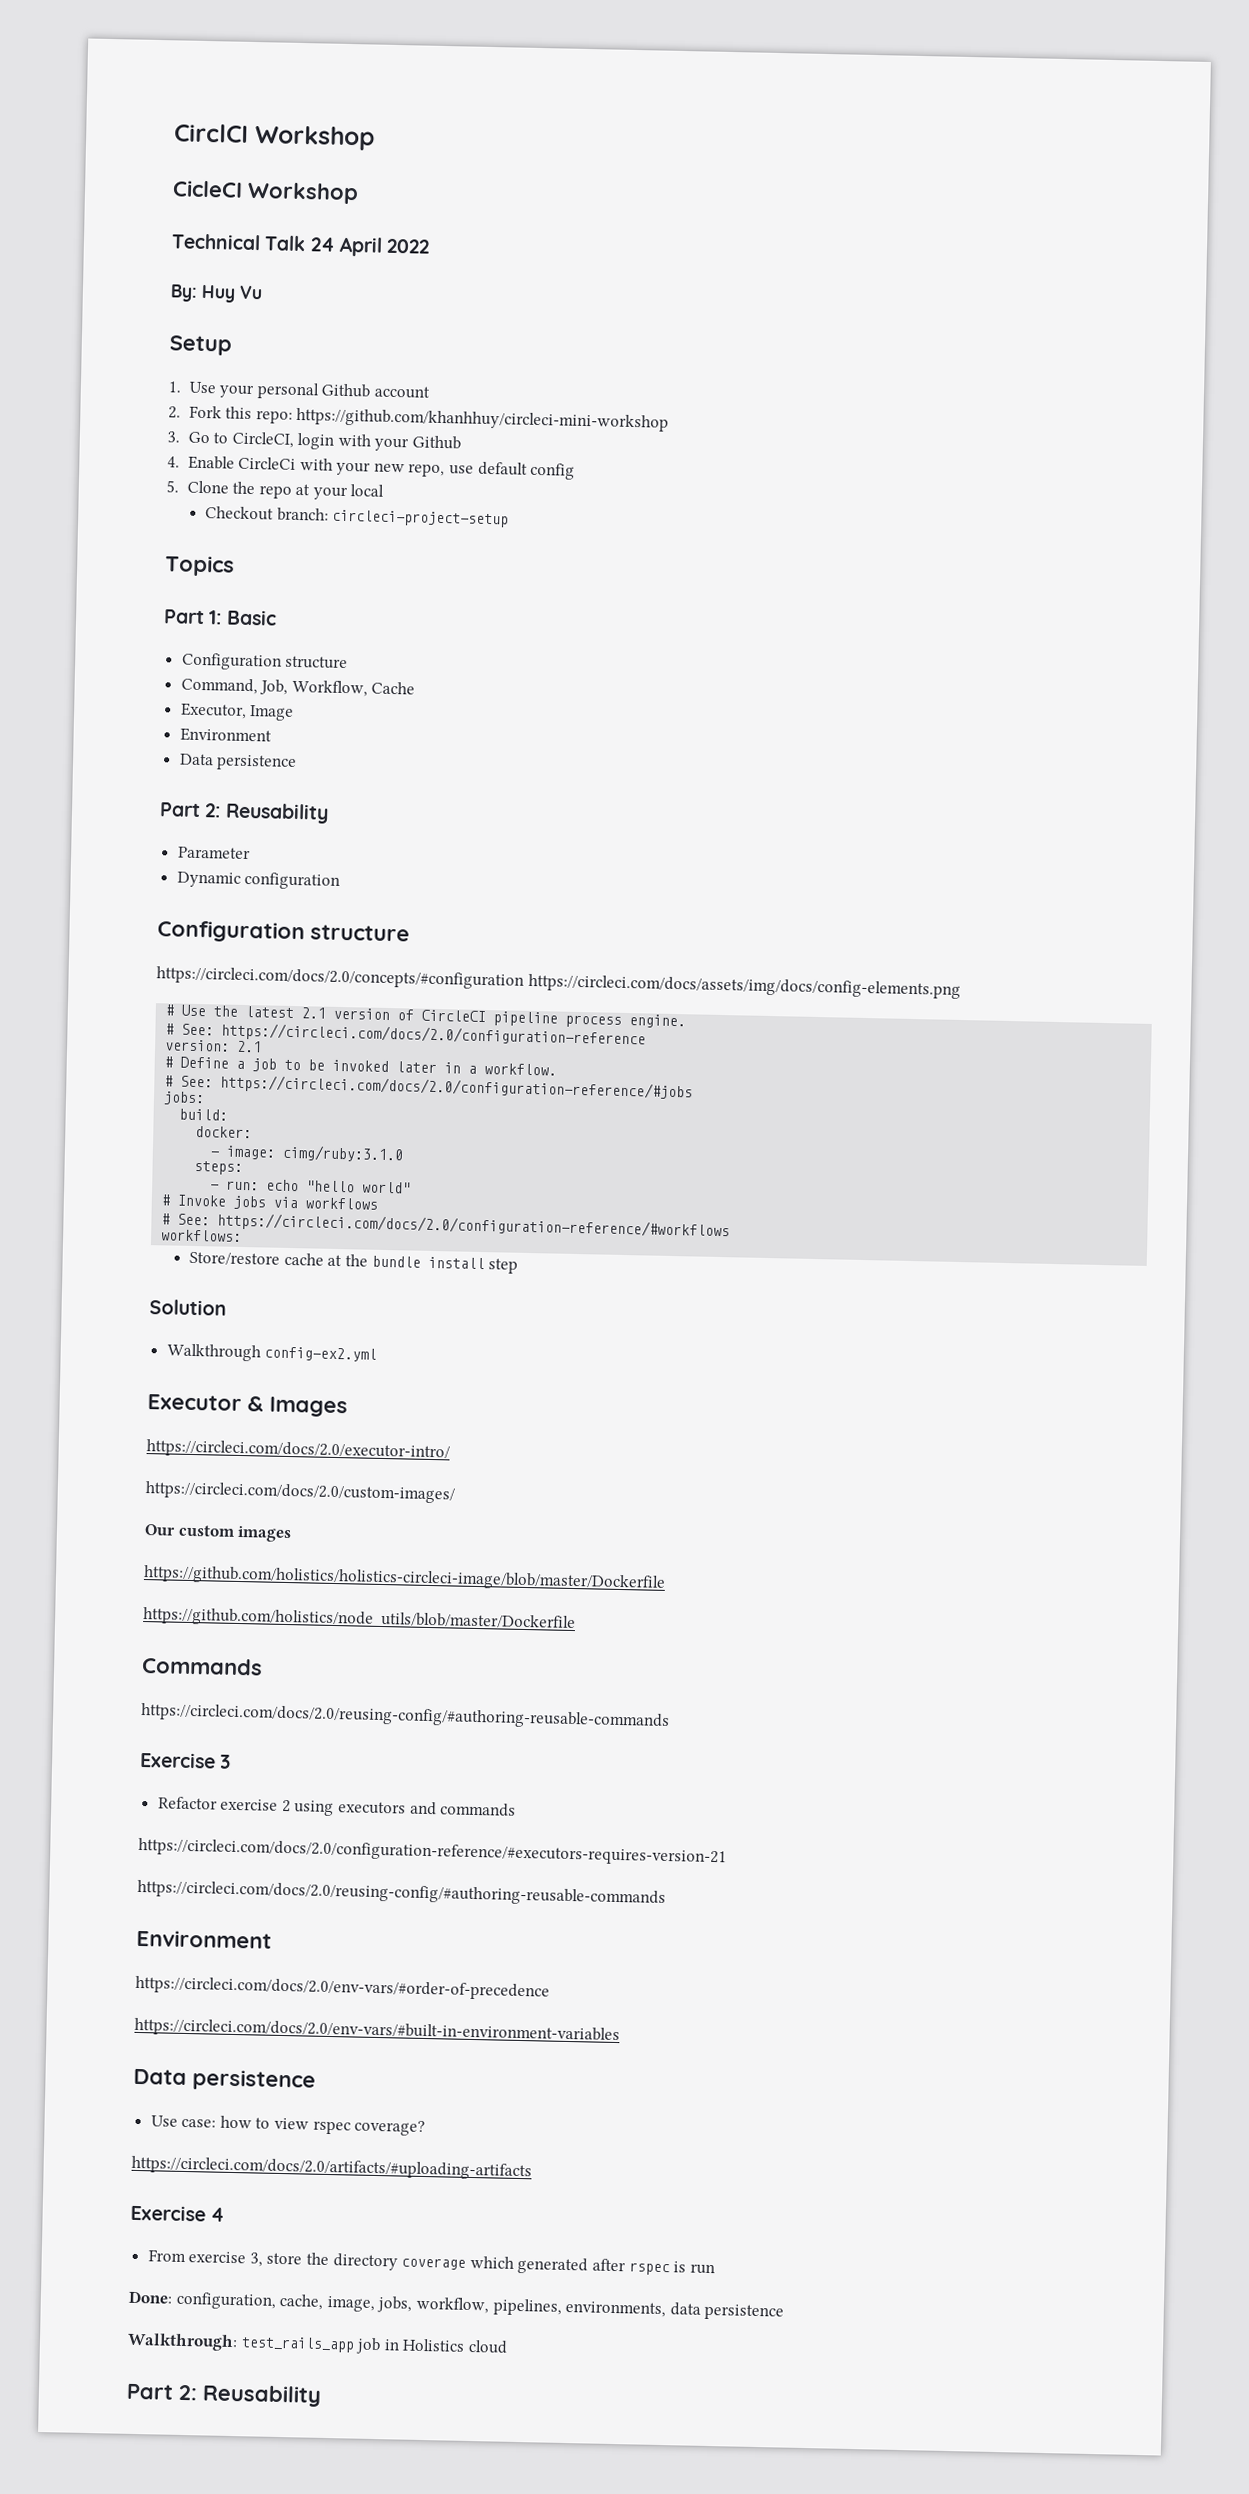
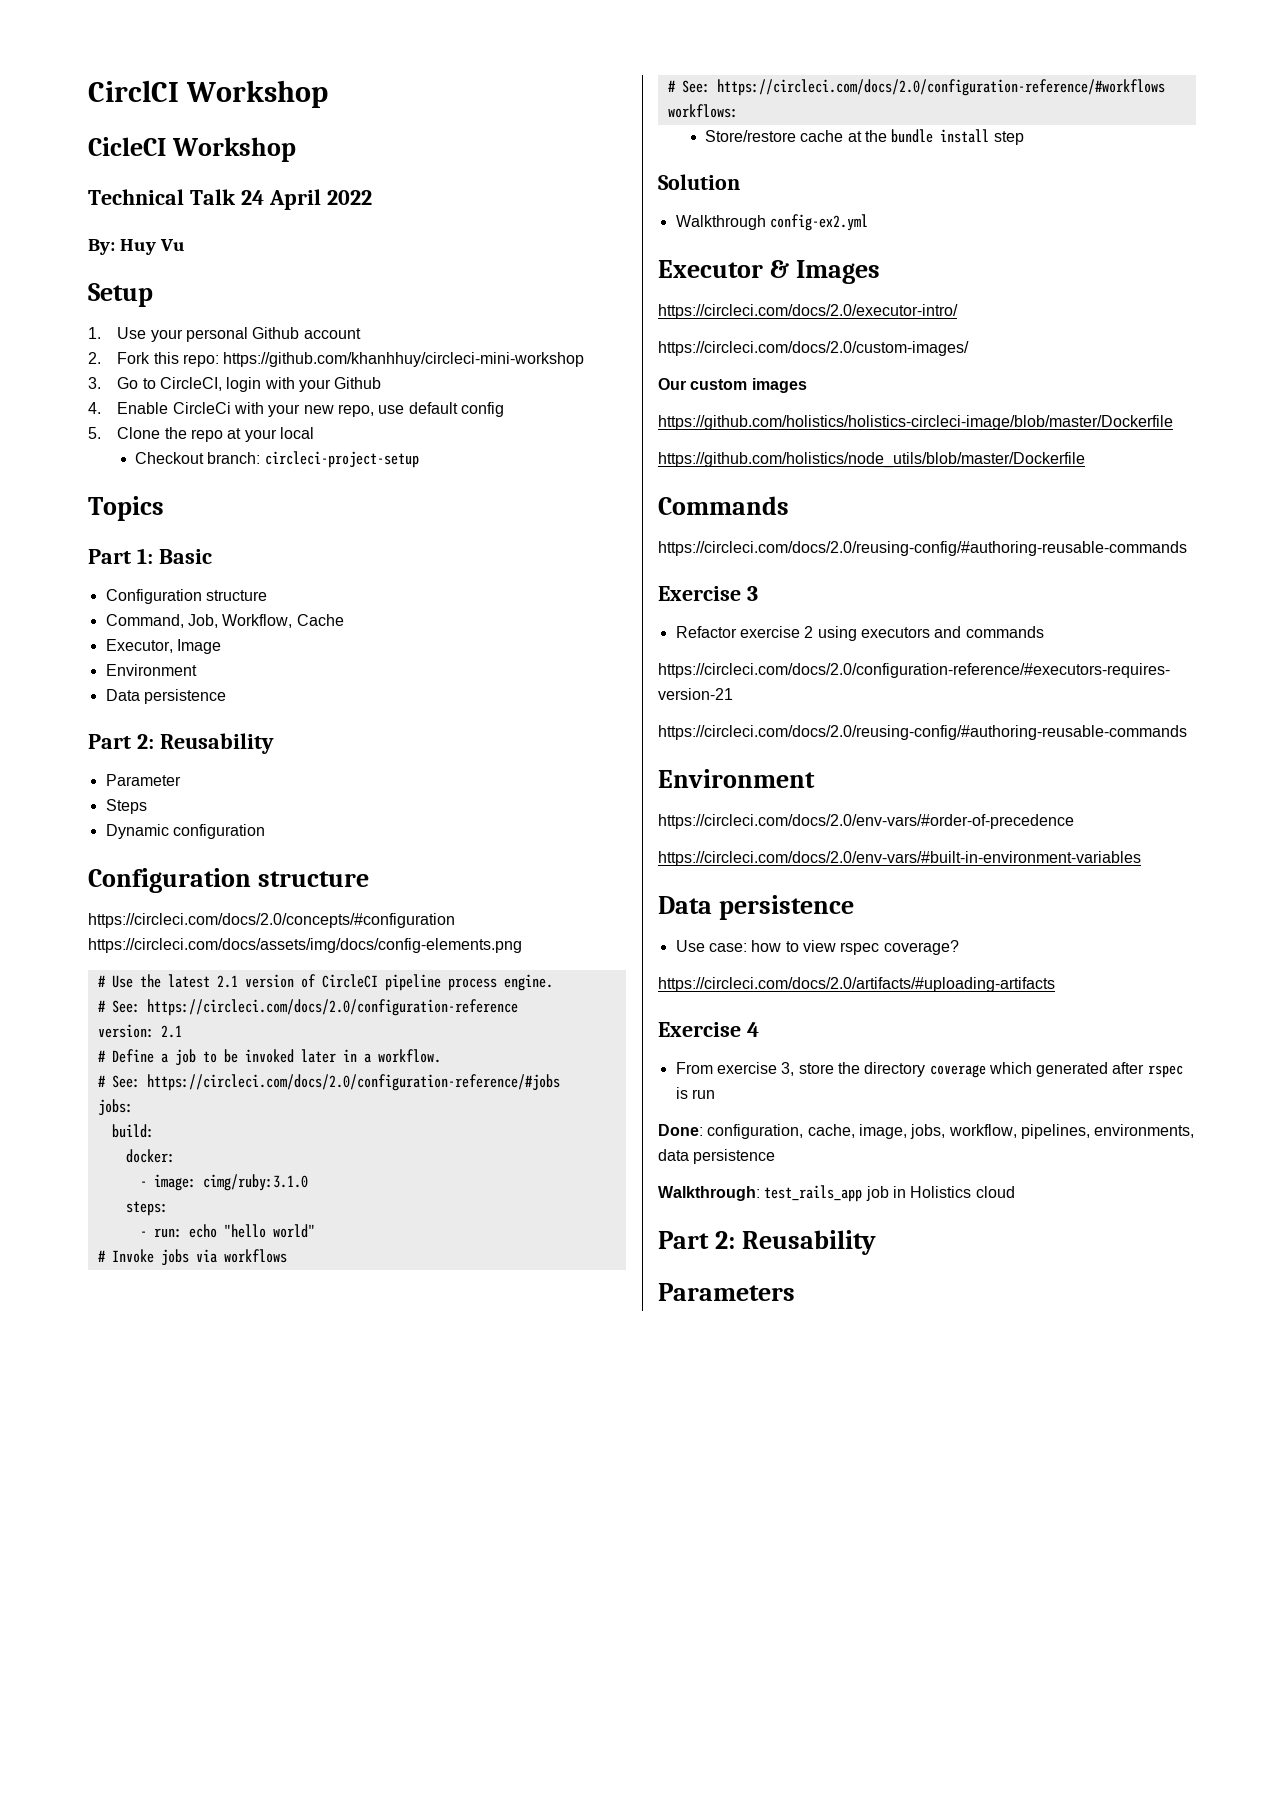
(251, 853) none -> [105,799,147,814] // Steps
(322, 2395) none -> [658,1283,795,1301] // Parameters

